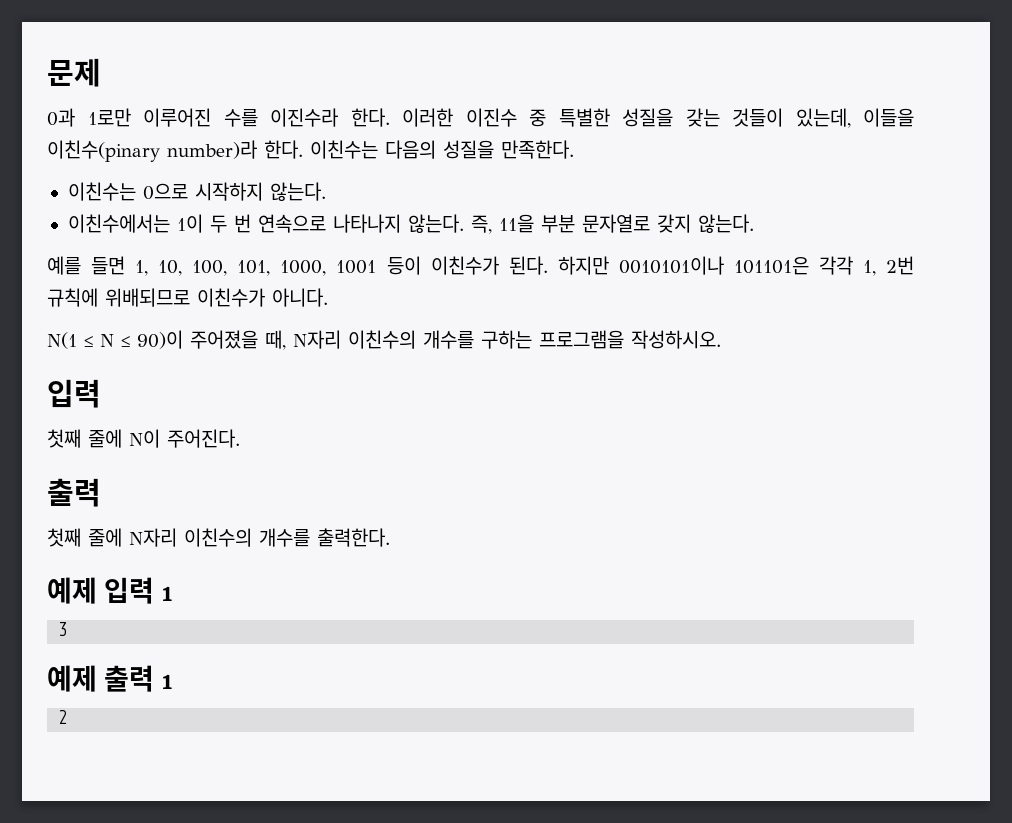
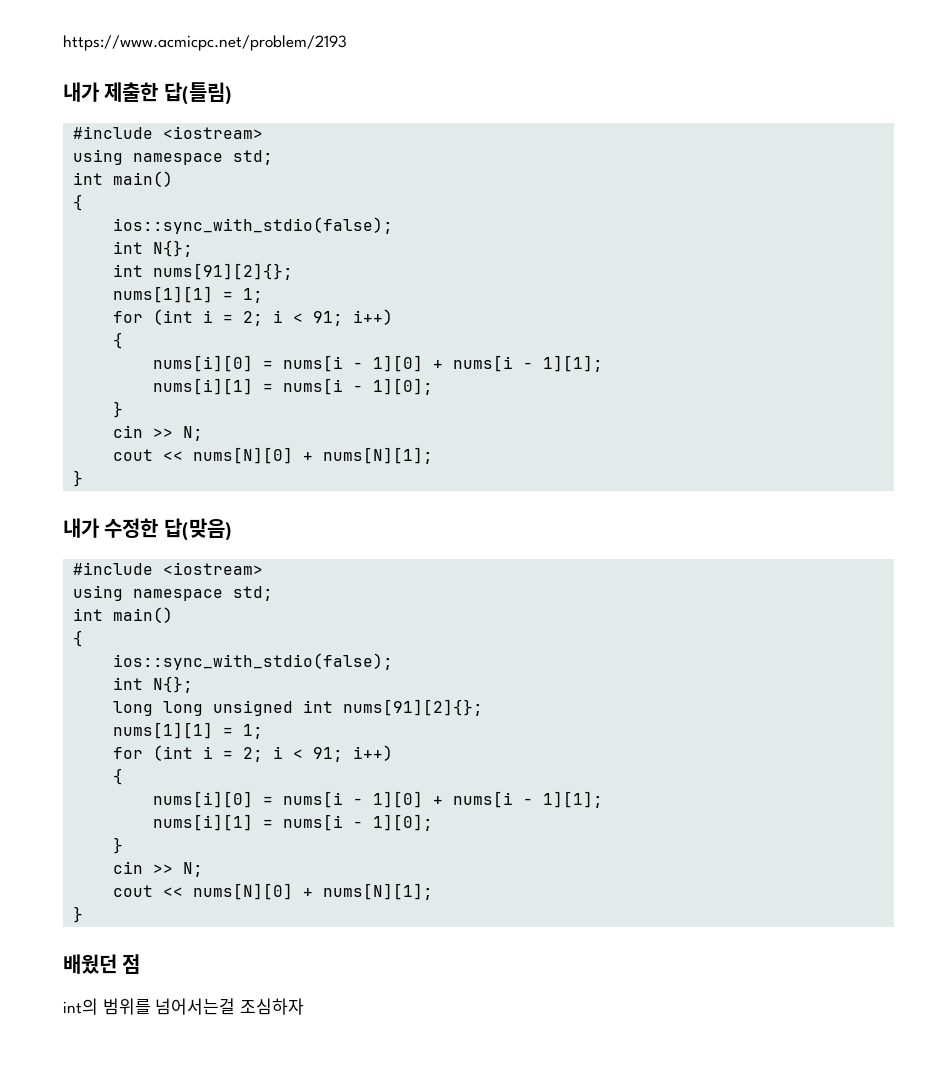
[47,58,101,87] [47,108,914,128] [47,140,574,162] [67,182,326,201] [67,214,754,234] [47,256,914,276] [47,288,328,307] [47,330,721,350] [47,379,101,408] [47,429,240,448] [47,478,101,507] [47,528,390,547] [47,577,173,604] [58,622,68,636] [47,665,173,692] [58,710,68,724] 문제 // 0과 1로만 이루어진 수를 이진수라 한다. 이러한 이진수 중 특별한 성질을 갖는 것들이 있는데, 이들을 이친수(pinary number)라 한다. 이친수는 다음의 성질을 만족한다. // 이친수는 0으로 시작하지 않는다. // 이친수에서는 1이 두 번 연속으로 나타나지 않는다. 즉, 11을 부분 문자열로 갖지 않는다. // 예를 들면 1, 10, 100, 101, 1000, 1001 등이 이친수가 된다. 하지만 0010101이나 101101은 각각 1, 2번 규칙에 위배되므로 이친수가 아니다. // N(1 ≤ N ≤ 90)이 주어졌을 때, N자리 이친수의 개수를 구하는 프로그램을 작성하시오. // 입력 // 첫째 줄에 N이 주어진다. // 출력 // 첫째 줄에 N자리 이친수의 개수를 출력한다. // 예제 입력 1 // 3 // 예제 출력 1 // 2 -> [63,35,347,51] [63,82,232,105] [73,126,264,139] [73,149,274,165] [73,171,174,187] [73,194,84,211] [113,217,394,234] [113,240,194,257] [113,263,294,280] [113,286,264,303] [113,309,394,326] [113,332,124,349] [153,355,604,372] [153,378,434,395] [113,401,124,418] [113,425,204,441] [113,447,434,464] [73,470,84,487] [63,518,232,541] [73,562,264,575] [73,585,274,601] [73,607,174,623] [73,630,84,647] [113,653,394,670] [113,676,194,693] [113,699,484,716] [113,722,264,739] [113,745,394,762] [113,768,124,785] [153,791,604,808] [153,814,434,831] [113,837,124,854] [113,861,204,877] [113,883,434,900] [73,906,84,923] [63,954,141,974] [63,998,304,1015] https://www.acmicpc.net/problem/2193 // 내가 제출한 답(틀림) // #include <iostream> // using namespace std; // int main() // { // ios::sync_with_stdio(false); // int N{}; // int nums[91][2]{}; // nums[1][1] = 1; // for (int i = 2; i < 91; i++) // { // nums[i][0] = nums[i - 1][0] + nums[i - 1][1]; // nums[i][1] = nums[i - 1][0]; // } // cin >> N; // cout << nums[N][0] + nums[N][1]; // } // 내가 수정한 답(맞음) // #include <iostream> // using namespace std; // int main() // { // ios::sync_with_stdio(false); // int N{}; // long long unsigned int nums[91][2]{}; // nums[1][1] = 1; // for (int i = 2; i < 91; i++) // { // nums[i][0] = nums[i - 1][0] + nums[i - 1][1]; // nums[i][1] = nums[i - 1][0]; // } // cin >> N; // cout << nums[N][0] + nums[N][1]; // } // 배웠던 점 // int의 범위를 넘어서는걸 조심하자

